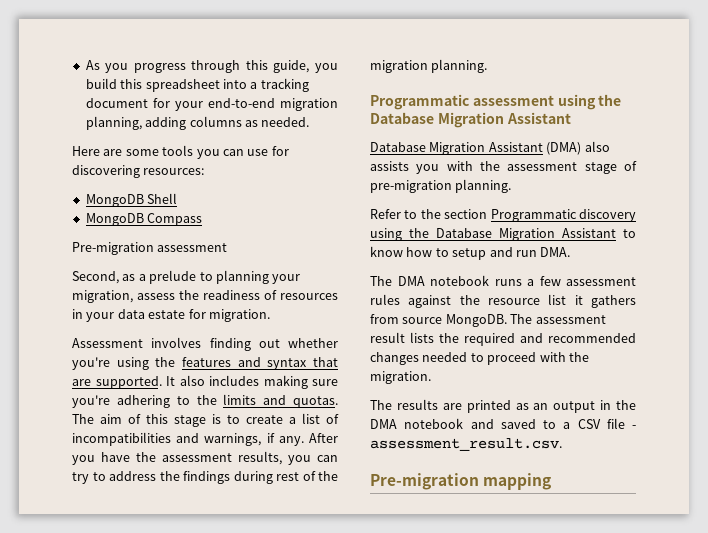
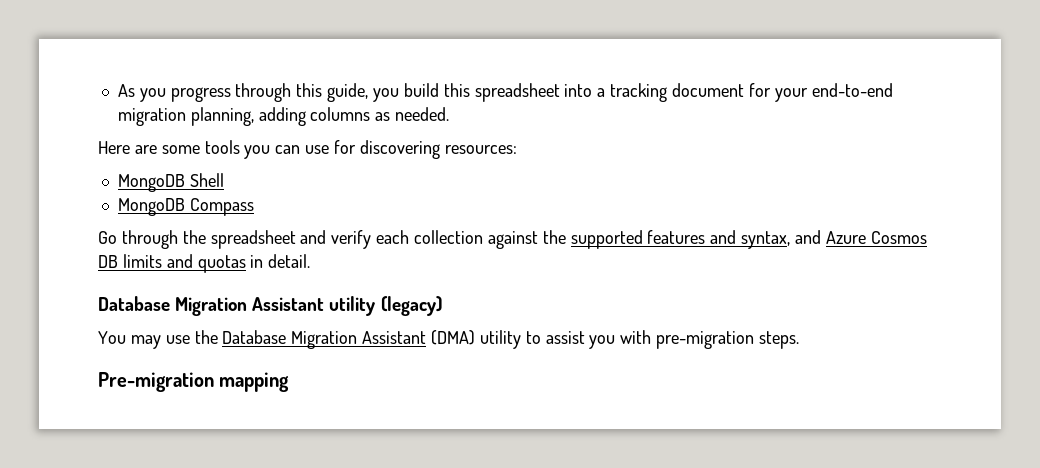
[72,242,228,255] [72,270,301,284] [72,290,338,303] [72,309,270,322] [72,337,338,351] [72,357,338,370] [72,375,338,389] [72,394,338,408] [72,413,339,427] [72,432,338,446] [72,451,338,465] [72,471,338,484] [370,59,488,73] [370,94,622,110] [370,112,571,128] [370,141,610,155] [370,161,637,174] [370,179,512,193] [370,209,636,222] [370,228,636,241] [370,246,571,260] [370,275,636,286] [370,294,636,308] [370,314,606,327] [370,332,636,346] [370,352,589,365] [370,371,431,384] [370,399,636,413] [370,418,636,429] [370,438,562,451] Pre-migration assessment // Second, as a prelude to planning your migration, assess the readiness of resources in your data estate for migration. // Assessment involves finding out whether you're using the features and syntax that are supported. It also includes making sure you're adhering to the limits and quotas. The aim of this stage is to create a list of incompatibilities and warnings, if any. After you have the assessment results, you can try to address the findings during rest of the migration planning. // Programmatic assessment using the Database Migration Assistant // Database Migration Assistant (DMA) also assists you with the assessment stage of pre-migration planning. // Refer to the section Programmatic discovery using the Database Migration Assistant to know how to setup and run DMA. // The DMA notebook runs a few assessment rules against the resource list it gathers from source MongoDB. The assessment result lists the required and recommended changes needed to proceed with the migration. // The results are printed as an output in the DMA notebook and saved to a CSV file - assessment_result.csv. -> [98,230,927,249] [98,254,311,273] [98,296,442,316] [98,330,800,349] Go through the spreadsheet and verify each collection against the supported features and syntax, and Azure Cosmos DB limits and quotas in detail. // Database Migration Assistant utility (legacy) // You may use the Database Migration Assistant (DMA) utility to assist you with pre-migration steps.

